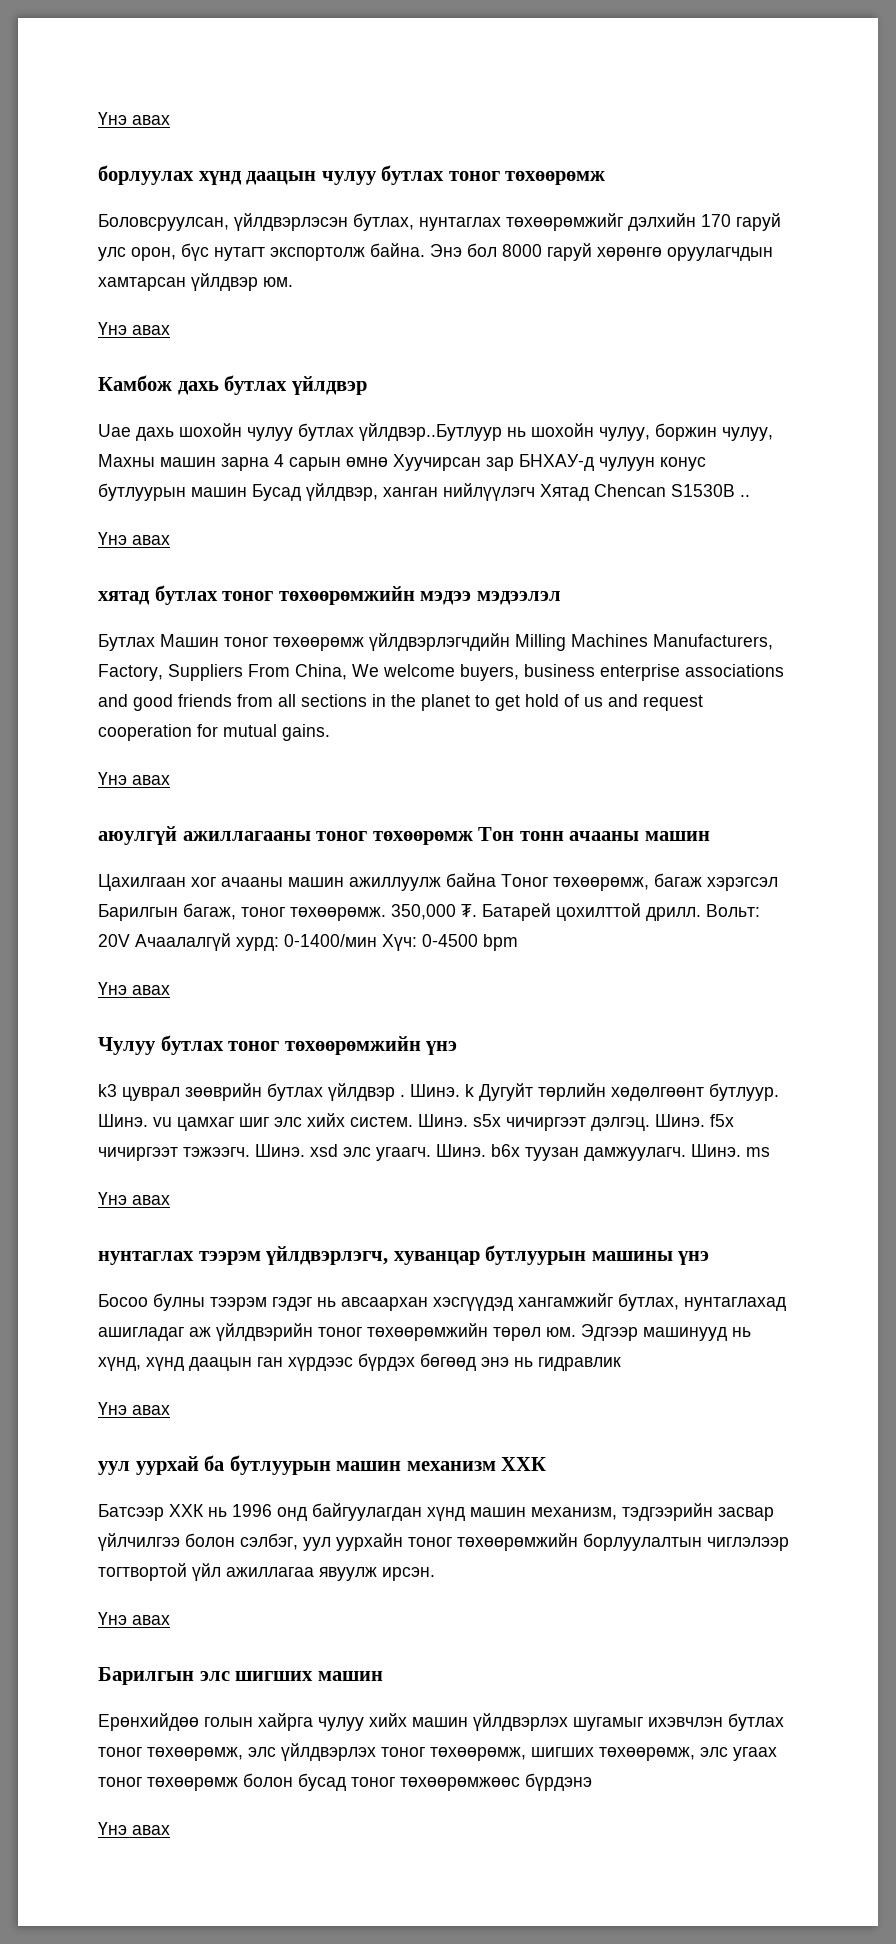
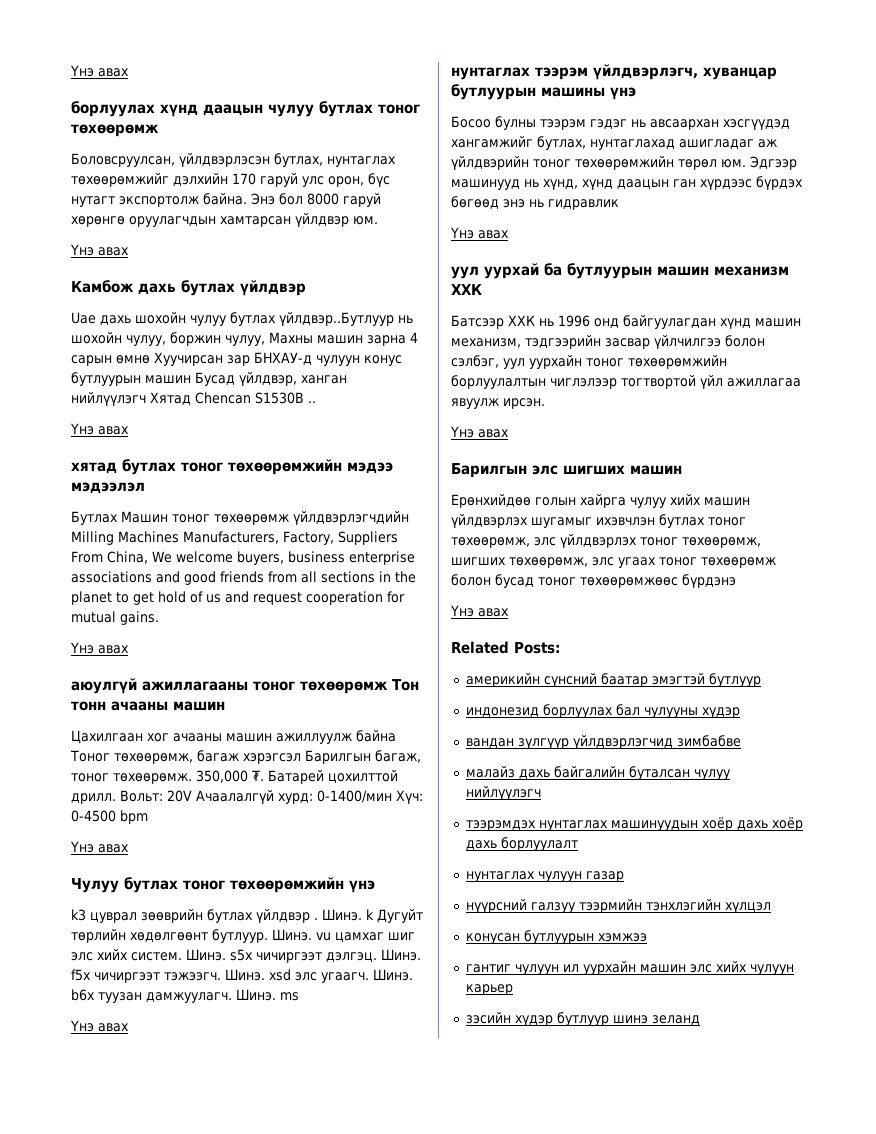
(170, 1830) none -> [451,641,560,654] [465,673,761,687] [465,704,740,718] [465,735,741,749] [465,766,731,780] [465,786,541,800] [465,817,803,831] [465,837,578,851] [465,871,624,882] [465,899,771,913] [465,930,647,944] [465,961,794,975] [465,984,513,995] [465,1012,700,1026] // Related Posts: // америкийн сүнсний баатар эмэгтэй бутлуур // индонезид борлуулах бал чулууны хүдэр // вандан зүлгүүр үйлдвэрлэгчид зимбабве // малайз дахь байгалийн буталсан чулуу нийлүүлэгч // тээрэмдэх нунтаглах машинуудын хоёр дахь хоёр дахь борлуулалт // нунтаглах чулуун газар // нүүрсний галзуу тээрмийн тэнхлэгийн хүлцэл // конусан бутлуурын хэмжээ // гантиг чулуун ил уурхайн машин элс хийх чулуун карьер // зэсийн хүдэр бутлуур шинэ зеланд

